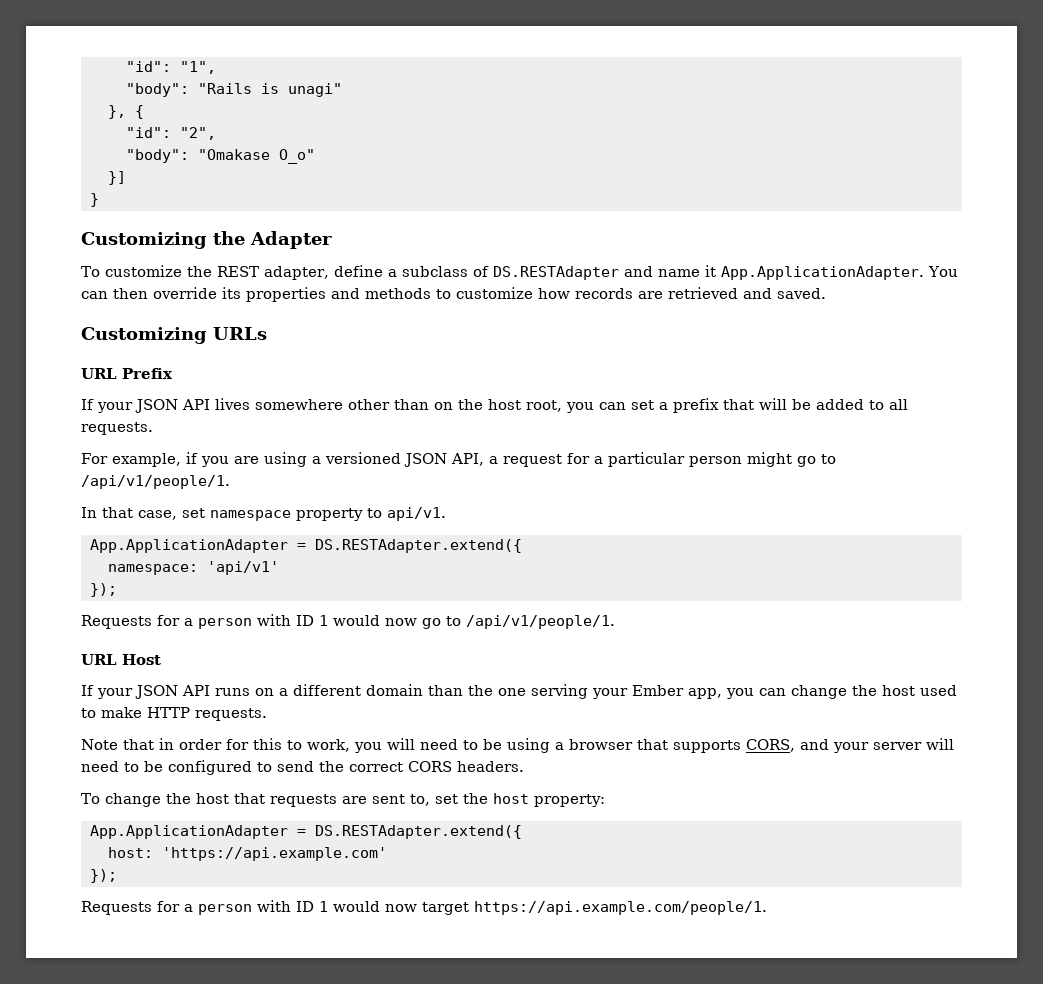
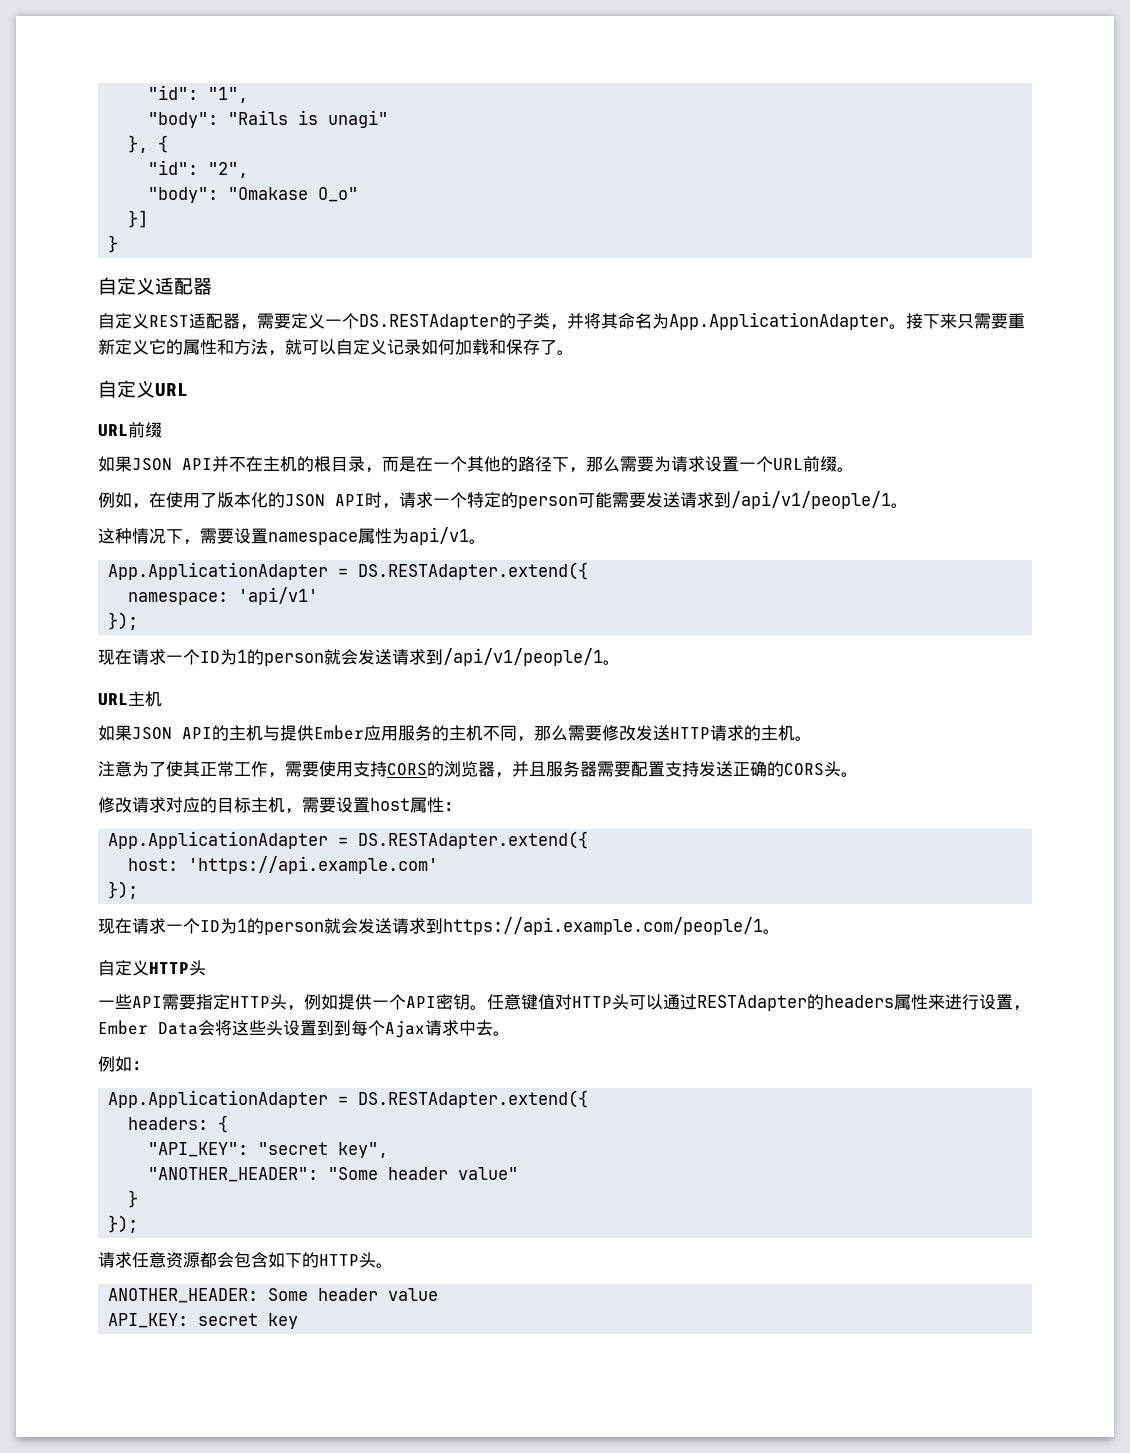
[81,231,332,249] [81,265,958,280] [81,287,826,302] [81,327,267,344] [81,368,173,379] [81,398,908,413] [81,422,153,435] [81,452,836,467] [81,475,230,489] [81,507,446,521] Customizing the Adapter // To customize the REST adapter, define a subclass of DS.RESTAdapter and name it App.ApplicationAdapter. You can then override its properties and methods to customize how records are retrieved and saved. // Customizing URLs // URL Prefix // If your JSON API lives somewhere other than on the host root, you can set a prefix that will be added to all requests. // For example, if you are using a versioned JSON API, a request for a particular person might go to /api/v1/people/1. // In that case, set namespace property to api/v1. -> [98,277,212,295] [98,312,1025,330] [98,339,574,356] [98,380,188,398] [98,422,162,438] [98,456,854,473] [98,491,908,509] [98,527,486,545] 自定义适配器 // 自定义REST适配器，需要定义一个DS.RESTAdapter的子类，并将其命名为App.ApplicationAdapter。接下来只需要重新定义它的属性和方法，就可以自定义记录如何加载和保存了。 // 自定义URL // URL前缀 // 如果JSON API并不在主机的根目录，而是在一个其他的路径下，那么需要为请求设置一个URL前缀。 // 例如，在使用了版本化的JSON API时，请求一个特定的person可能需要发送请求到/api/v1/people/1。 // 这种情况下，需要设置namespace属性为api/v1。
[81,614,615,629] [81,654,161,665] [81,684,957,699] [81,707,267,721] [81,738,954,753] [81,760,524,775] [81,793,605,807] Requests for a person with ID 1 would now go to /api/v1/people/1. // URL Host // If your JSON API runs on a different domain than the one serving your Ember app, you can change the host used to make HTTP requests. // Note that in order for this to work, you will need to be using a browser that supports CORS, and your server will need to be configured to send the correct CORS headers. // To change the host that requests are sent to, set the host property: -> [98,648,620,666] [98,691,162,707] [98,725,812,742] [98,761,858,778] [98,797,461,814] 现在请求一个ID为1的person就会发送请求到/api/v1/people/1。 // URL主机 // 如果JSON API的主机与提供Ember应用服务的主机不同，那么需要修改发送HTTP请求的主机。 // 注意为了使其正常工作，需要使用支持CORS的浏览器，并且服务器需要配置支持发送正确的CORS头。 // 修改请求对应的目标主机，需要设置host属性：
[81,900,767,915] Requests for a person with ID 1 would now target https://api.example.com/people/1. -> [98,917,780,935] [98,960,206,976] [98,994,1030,1011] [98,1020,510,1038] [98,1056,149,1072] [108,1090,589,1108] [128,1115,229,1133] [148,1142,389,1158] [148,1167,519,1182] [128,1190,139,1208] [108,1215,139,1233] [98,1252,393,1268] [108,1288,439,1303] [108,1313,299,1329] 现在请求一个ID为1的person就会发送请求到https://api.example.com/people/1。 // 自定义HTTP头 // 一些API需要指定HTTP头，例如提供一个API密钥。任意键值对HTTP头可以通过RESTAdapter的headers属性来进行设置，Ember Data会将这些头设置到到每个Ajax请求中去。 // 例如： // App.ApplicationAdapter = DS.RESTAdapter.extend({ // headers: { // "API_KEY": "secret key", // "ANOTHER_HEADER": "Some header value" // } // }); // 请求任意资源都会包含如下的HTTP头。 // ANOTHER_HEADER: Some header value // API_KEY: secret key

